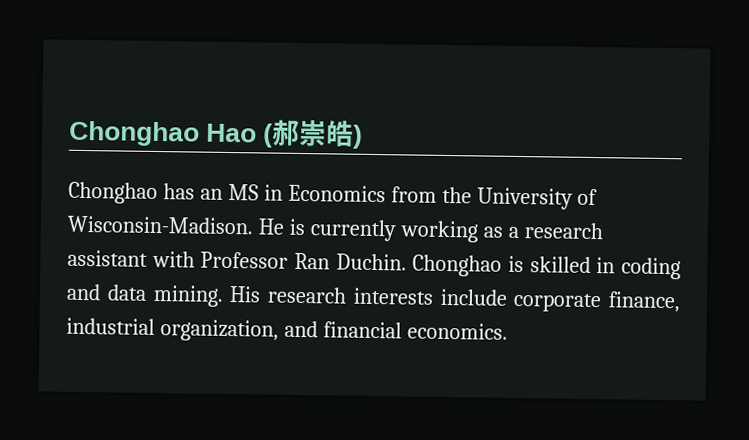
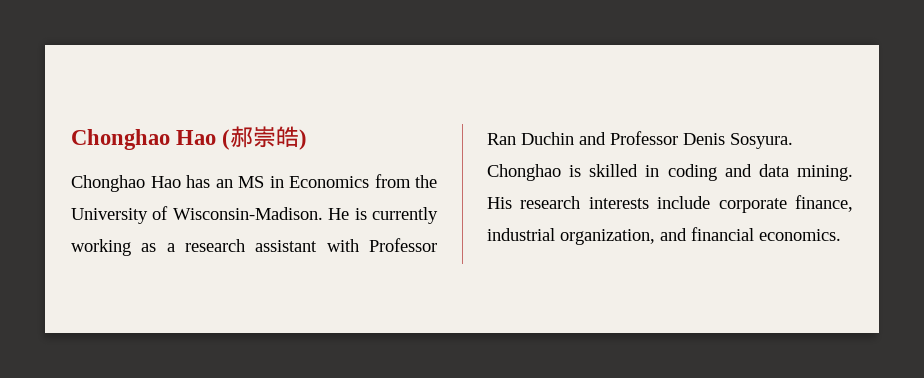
(158, 193) none -> [150,176,181,188] Hao
[335,253,407,271] Duchin. -> [521,131,793,149] Duchin and Professor Denis Sosyura.

